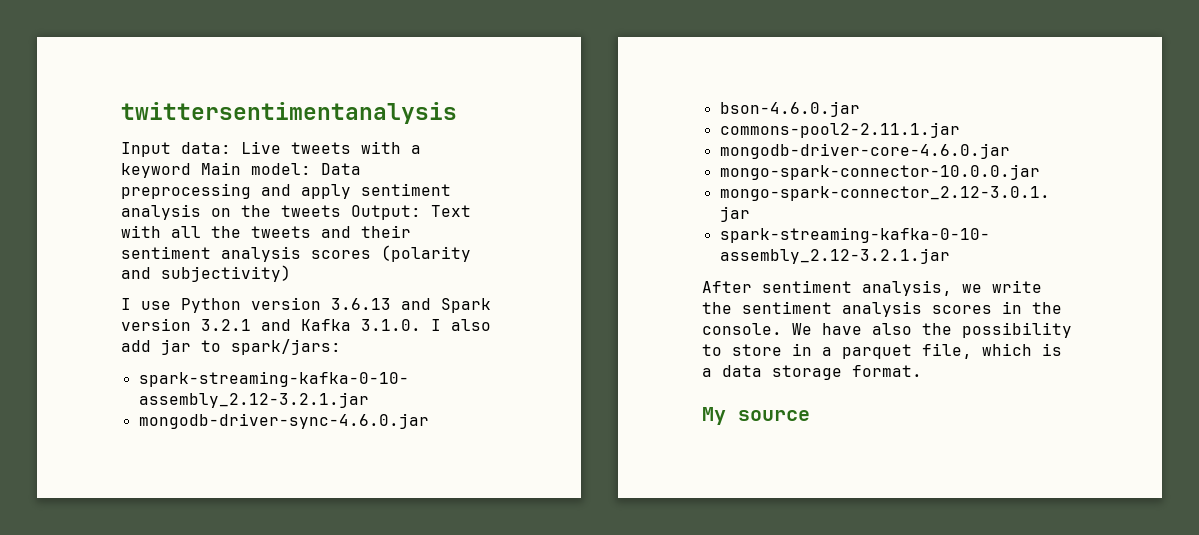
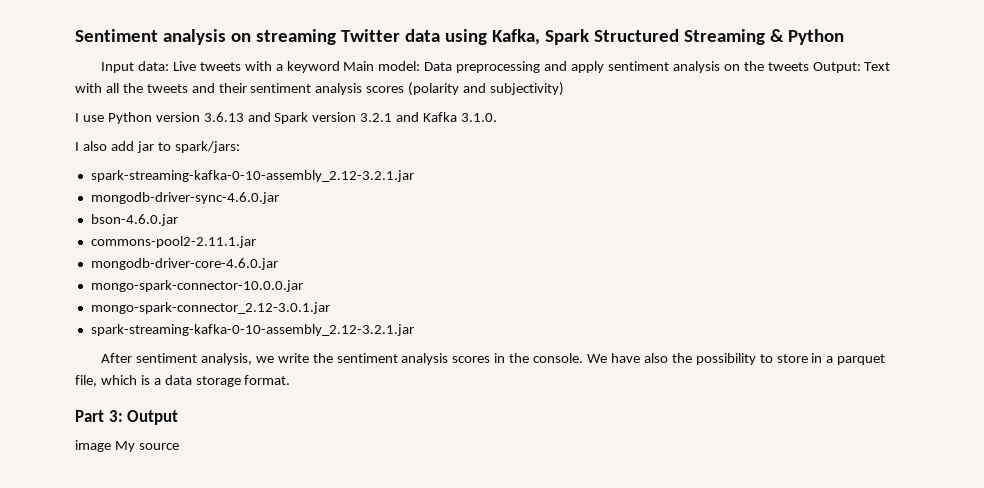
[121,102,457,124] twittersentimentanalysis -> [75,29,844,45] Sentiment analysis on streaming Twitter data using Kafka, Spark Structured Streaming & Python
(421, 325) none -> (498, 117) //
(922, 371) none -> [75,410,179,425] [75,440,111,452] Part 3: Output // image

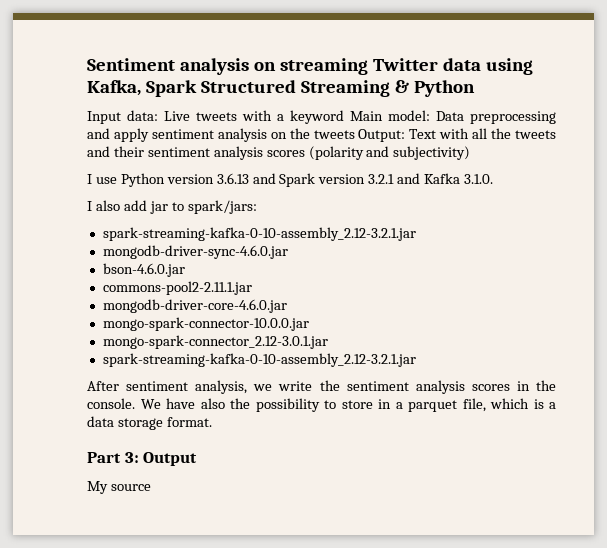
[75,440,111,452] image -> (198, 459) none

